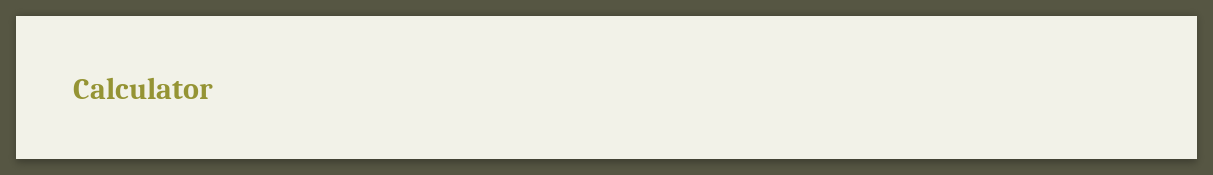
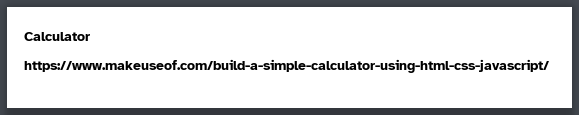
(213, 88) none -> [24,59,549,73] // https://www.makeuseof.com/build-a-simple-calculator-using-html-css-javascript/

